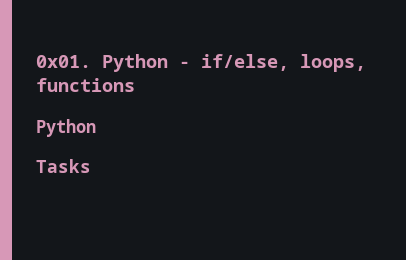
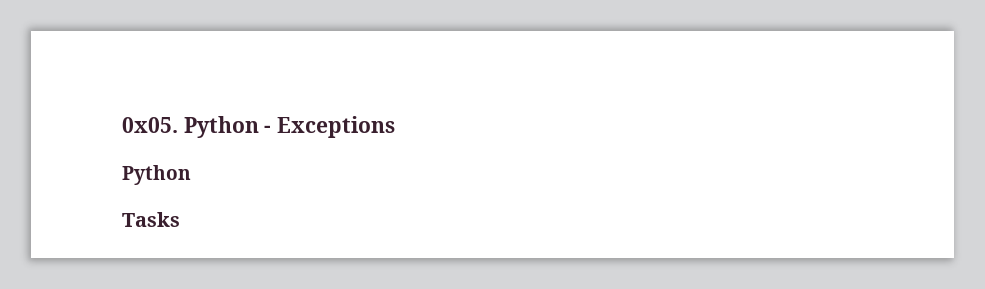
[36,55,91,68] 0x01. -> [122,117,178,133] 0x05.
[201,54,366,72] [36,78,135,92] if/else, loops, functions -> [277,116,396,138] Exceptions

